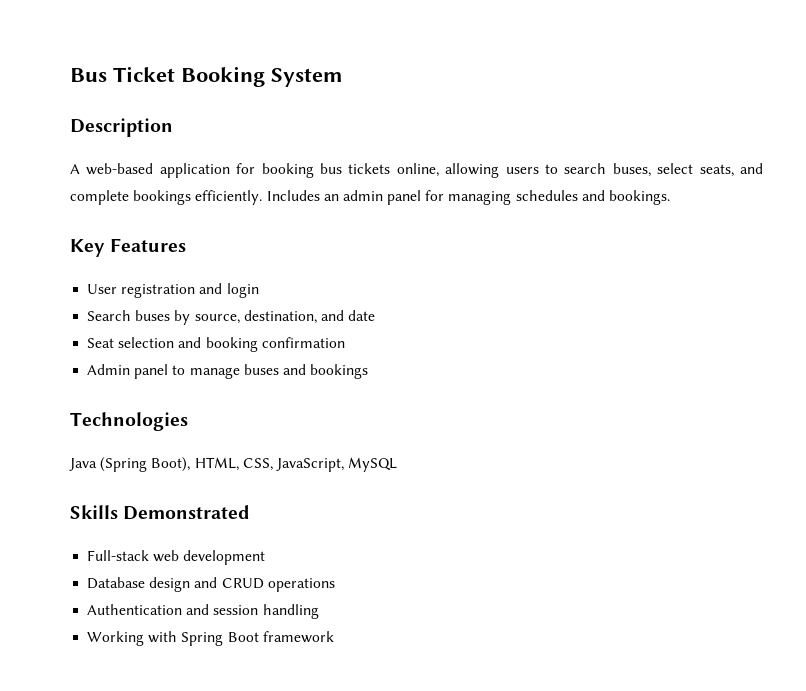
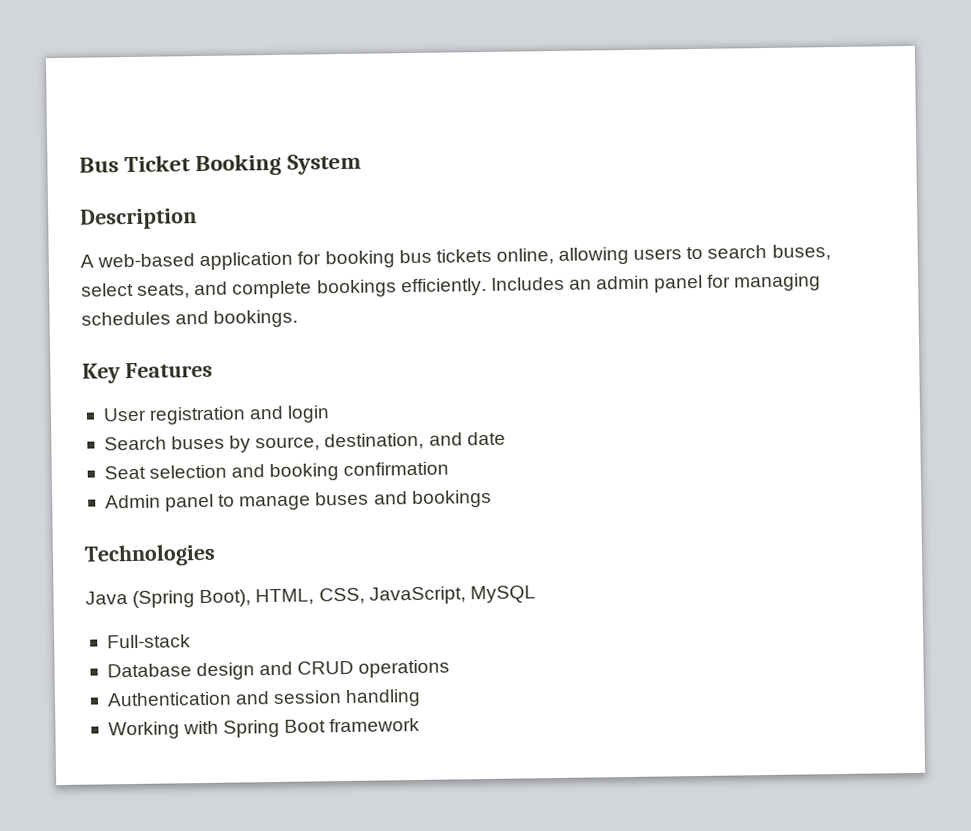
[70,505,251,520] // Skills Demonstrated -> (536, 594) none
[153,550,266,565] web development -> (191, 641) none

